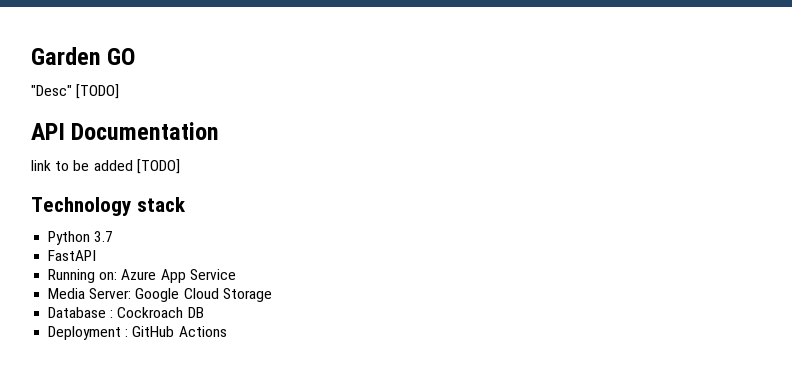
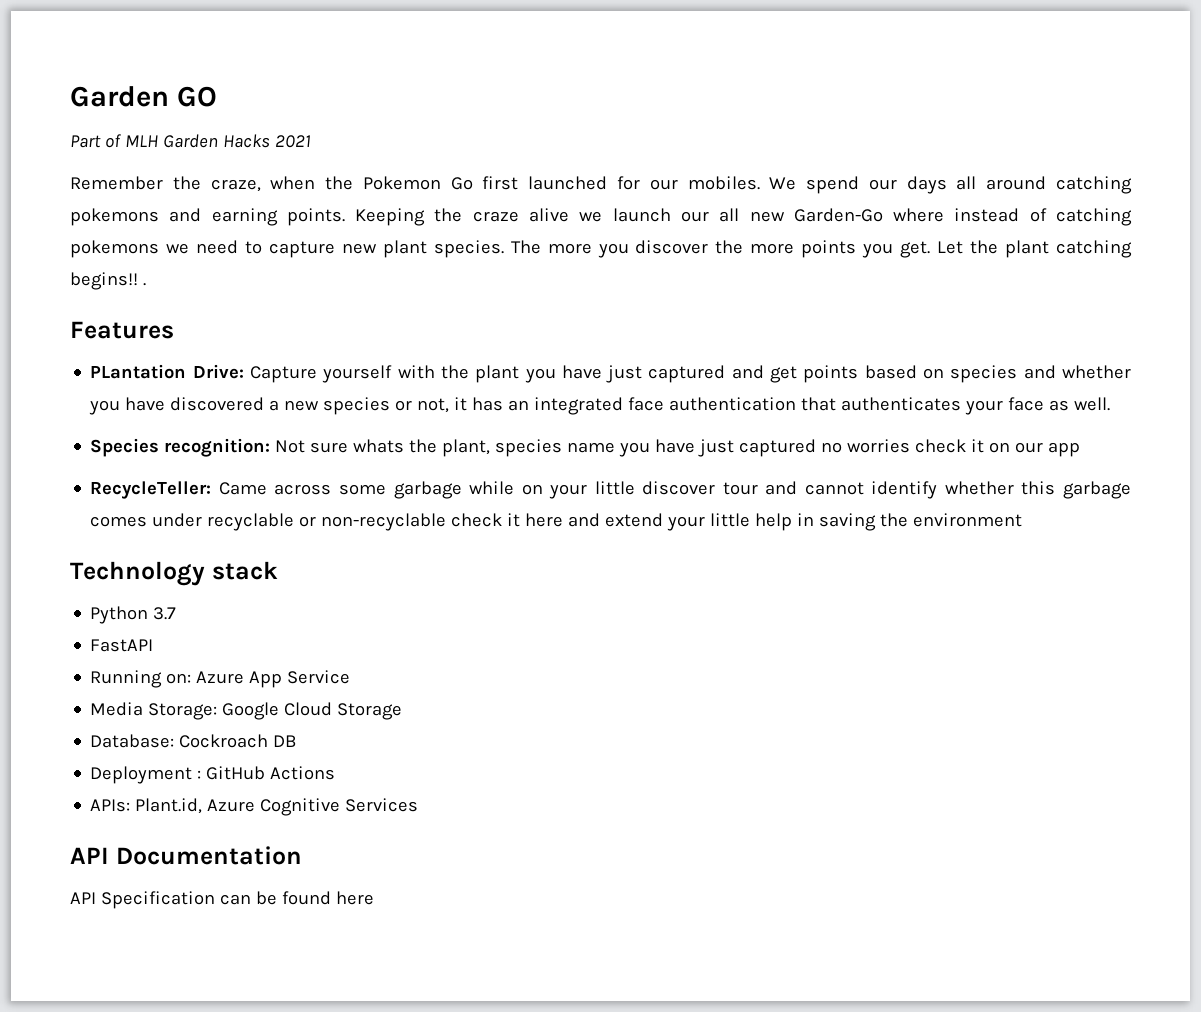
[31,84,120,99] [31,122,220,140] [31,159,180,174] "Desc" [TODO] // API Documentation // link to be added [TODO] -> [70,134,311,148] [70,176,1133,194] [70,208,1132,226] [70,240,1133,258] [70,272,146,290] [70,321,174,339] [90,364,1131,383] [89,397,1111,415] [90,438,1081,457] [90,481,1131,499] [90,513,1023,531] Part of MLH Garden Hacks 2021 // Remember the craze, when the Pokemon Go first launched for our mobiles. We spend our days all around catching pokemons and earning points. Keeping the craze alive we launch our all new Garden-Go where instead of catching pokemons we need to capture new plant species. The more you discover the more points you get. Let the plant catching begins!! . // Features // PLantation Drive: Capture yourself with the plant you have just captured and get points based on species and whether you have discovered a new species or not, it has an integrated face authentication that authenticates your face as well. // Species recognition: Not sure whats the plant, species name you have just captured no worries check it on our app // RecycleTeller: Came across some garbage while on your little discover tour and cannot identify whether this garbage comes under recyclable or non-recyclable check it here and extend your little help in saving the environment
[89,288,132,299] Server: -> [148,703,218,720] Storage:
[48,307,114,318] Database : -> [90,734,175,748] Database:
(227, 331) none -> [90,798,419,816] [70,846,302,865] [70,891,374,909] // APIs: Plant.id, Azure Cognitive Services // API Documentation // API Specification can be found here

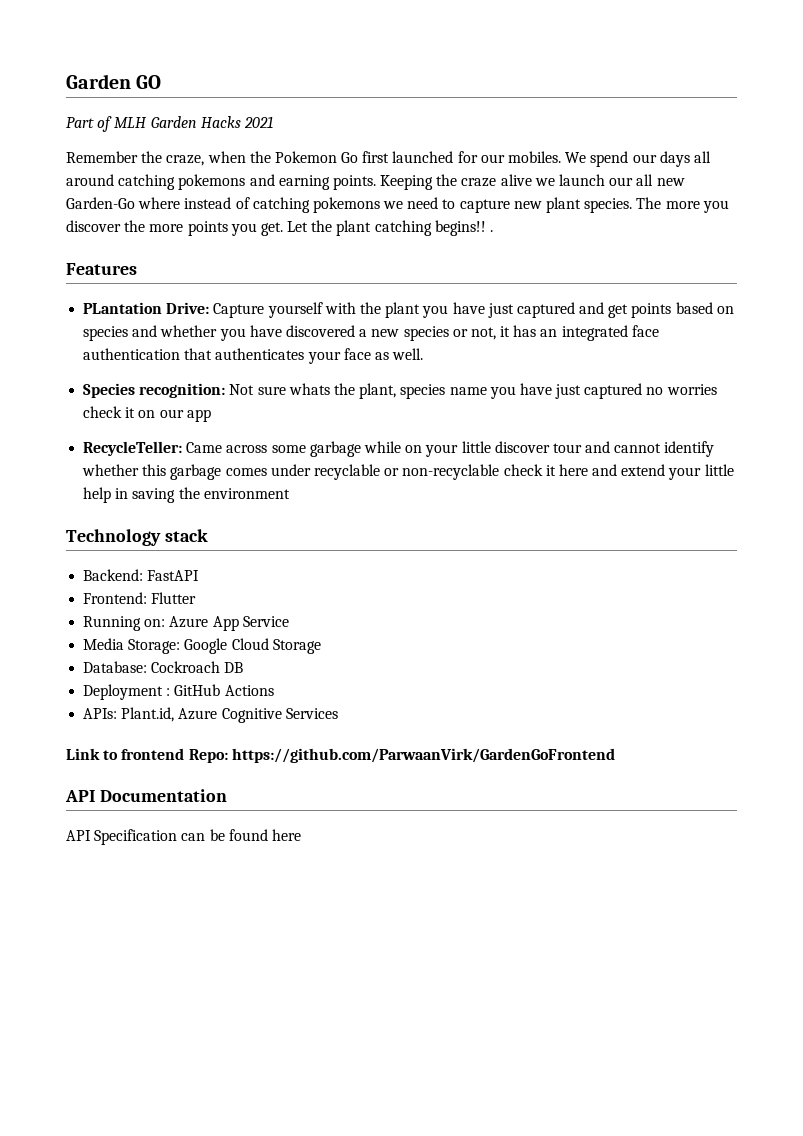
[90,606,177,624] [90,639,154,652] Python 3.7 // FastAPI -> [83,569,200,581] [83,592,197,604] Backend: FastAPI // Frontend: Flutter
(419, 805) none -> [66,748,615,763] // Link to frontend Repo: https://github.com/ParwaanVirk/GardenGoFrontend

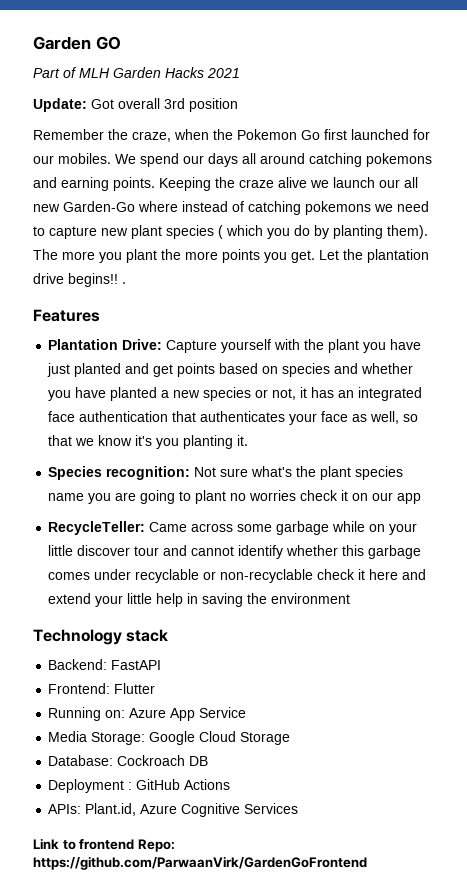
(273, 122) none -> [33,98,238,112] // Update: Got overall 3rd position
[584,198,633,213] species. -> [166,225,428,239] species ( which you do by planting them).
[66,220,121,232] discover -> [126,249,157,263] plant
[336,220,432,236] plant catching -> [367,249,429,263] [33,273,64,284] plantation drive
[83,302,163,314] PLantation -> [48,339,119,350] Plantation
[516,302,575,318] captured -> [74,363,122,377] planted
[285,325,355,337] discovered -> [110,387,158,401] planted
[392,348,424,360] [83,383,643,399] well. // Species recognition: Not sure whats the plant, species name you have just captured -> [370,411,419,424] [48,435,249,449] [48,466,404,480] [48,490,227,504] well, so that we know it's you planting it. // Species recognition: Not sure what's the plant species name you are going to plant
[65,789,227,802] [66,829,301,845] // API Documentation // API Specification can be found here -> (367, 863) none

